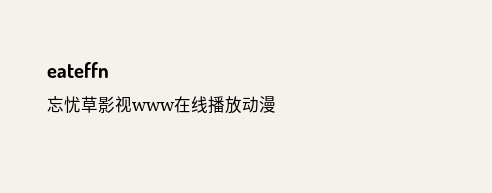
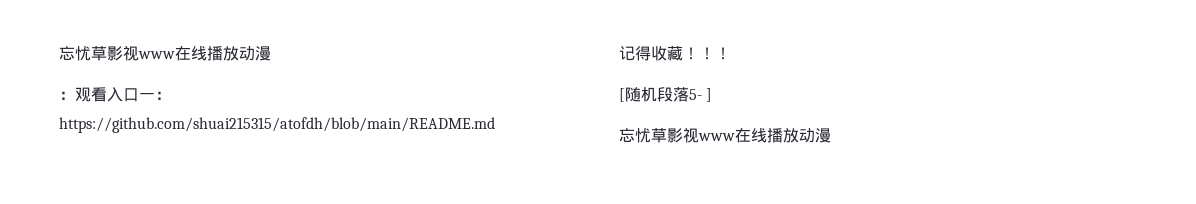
[47,62,109,78] eateffn -> [59,45,271,61] [59,87,171,102] [59,117,495,133] [619,46,731,61] [619,87,713,102] 忘忧草影视www在线播放动漫 // ：观看入口一：https://github.com/shuai215315/atofdh/blob/main/README.md // 记得收藏！！！ // [随机段落5- ]

